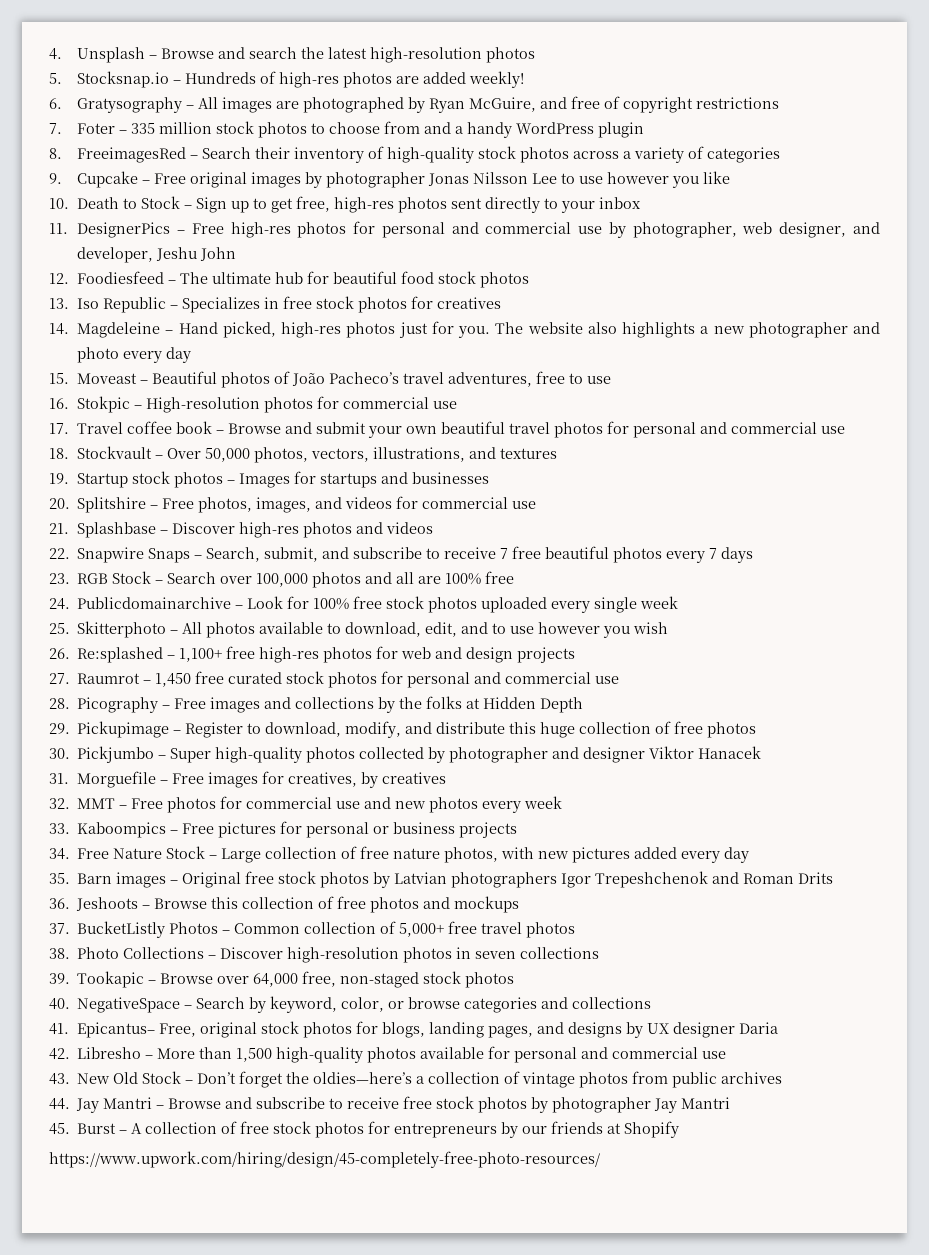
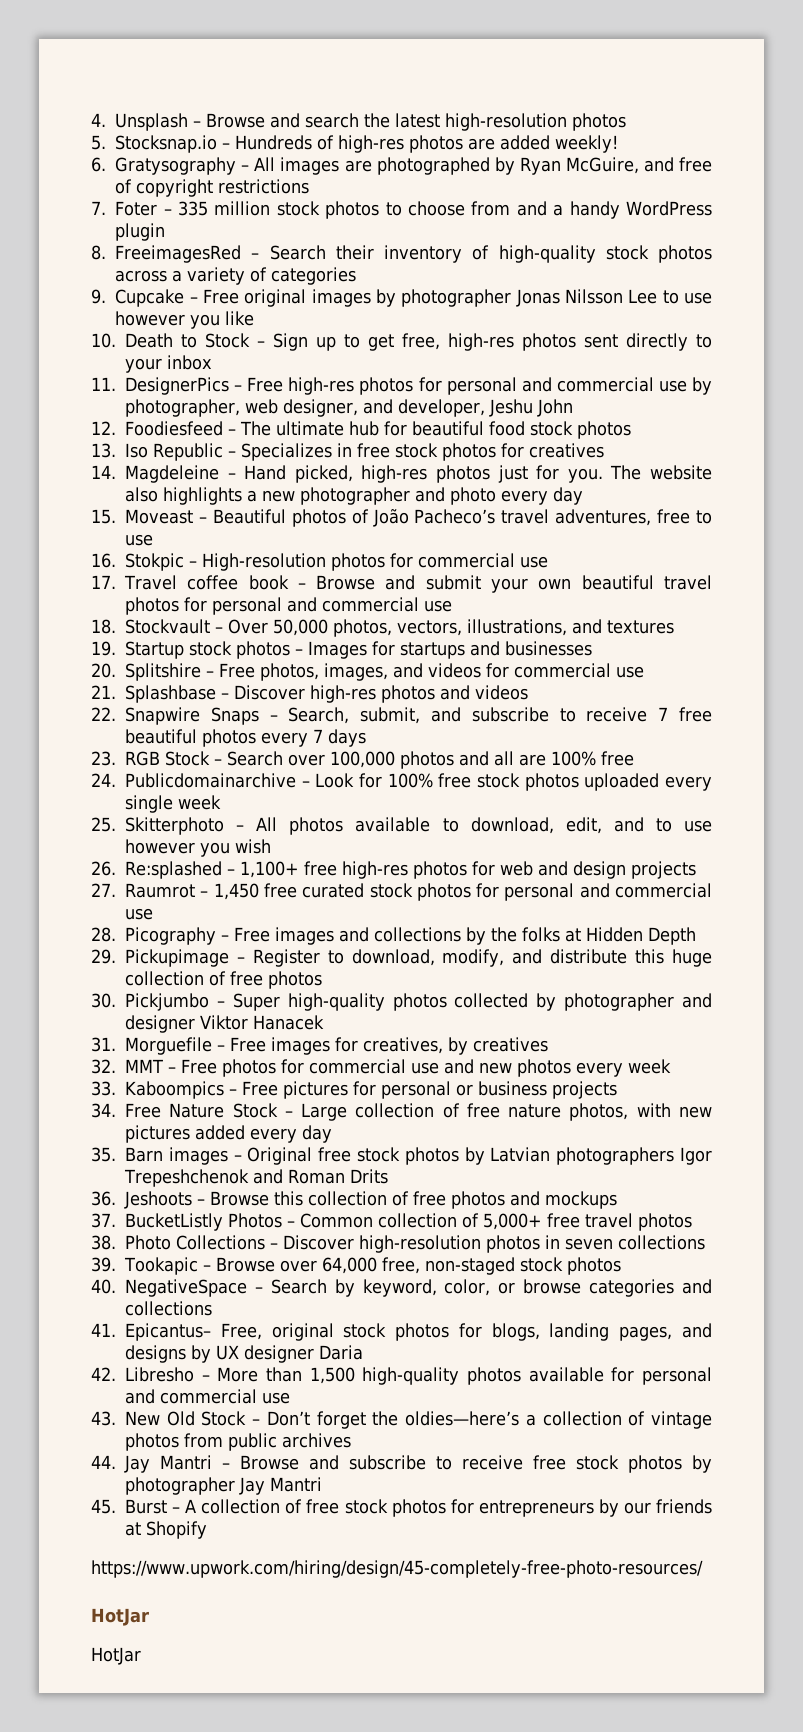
(600, 1159) none -> [91,1608,149,1626] [91,1647,141,1665] // HotJar // HotJar

